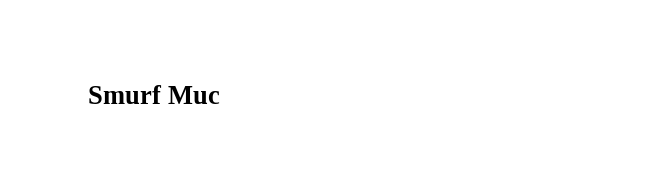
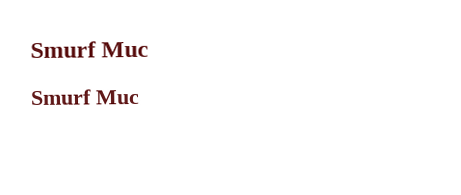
[88,85,221,104] Smurf Muc -> [30,41,150,59] [30,89,140,106] Smurf Muc // Smurf Muc

